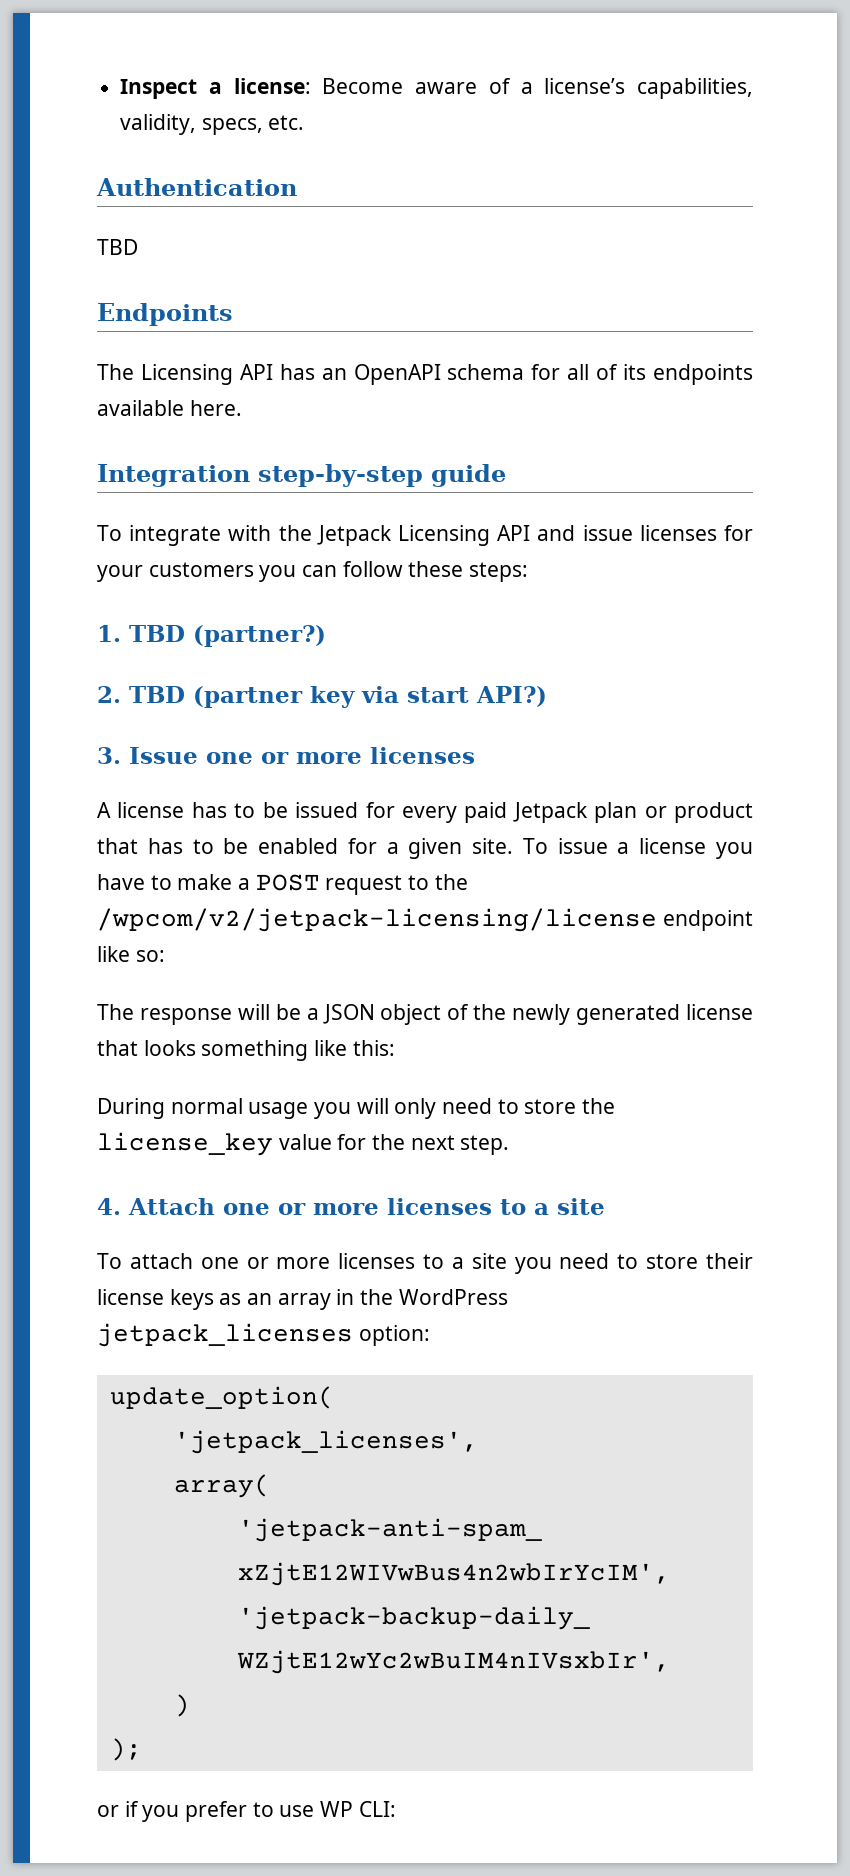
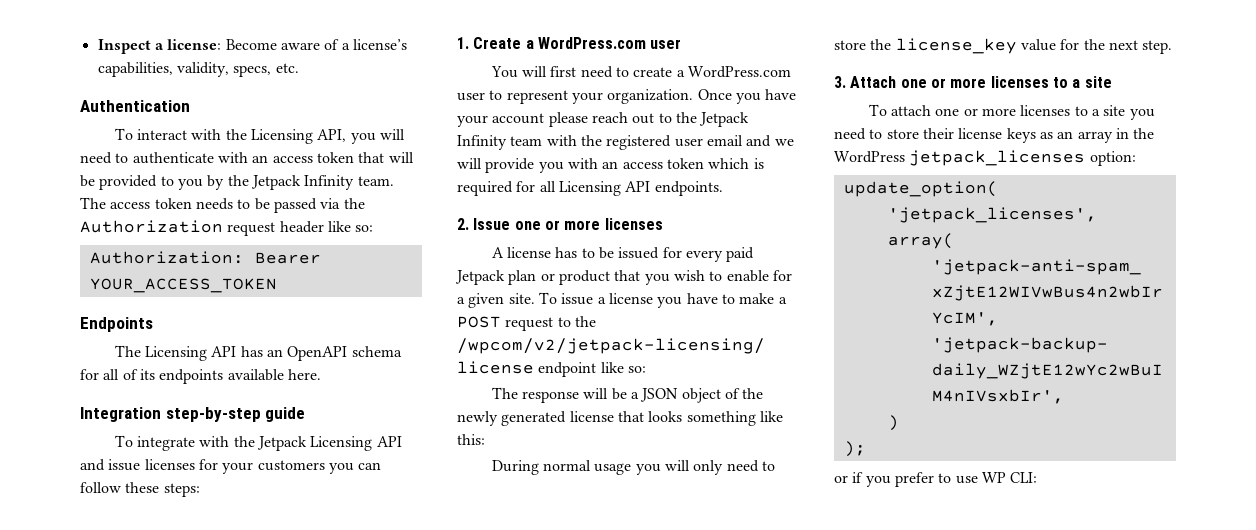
[97,239,138,255] TBD -> [114,128,406,144] [80,152,414,164] [80,175,394,190] [80,197,365,213] [80,220,374,236] [89,251,321,264] [89,278,277,293] To interact with the Licensing API, you will need to authenticate with an access token that will be provided to you by the Jetpack Infinity team. The access token needs to be passed via the Authorization request header like so: // Authorization: Bearer YOUR_ACCESS_TOKEN
[129,625,326,647] [97,686,547,708] [97,747,121,764] TBD (partner?) // 2. TBD (partner key via start API?) // 3. -> [473,37,682,49] [490,66,792,78] [457,89,797,104] [457,112,750,127] [457,135,794,150] [457,158,764,173] [457,181,723,196] [457,218,469,230] Create a WordPress.com user // You will first need to create a WordPress.com user to represent your organization. Once you have your account please reach out to the Jetpack Infinity team with the registered user email and we will provide you with an access token which is required for all Licensing API endpoints. // 2.
[147,838,339,854] has to be enabled -> [644,270,769,285] you wish to enable
[97,1198,121,1215] 4. -> [834,76,846,88] 3.

